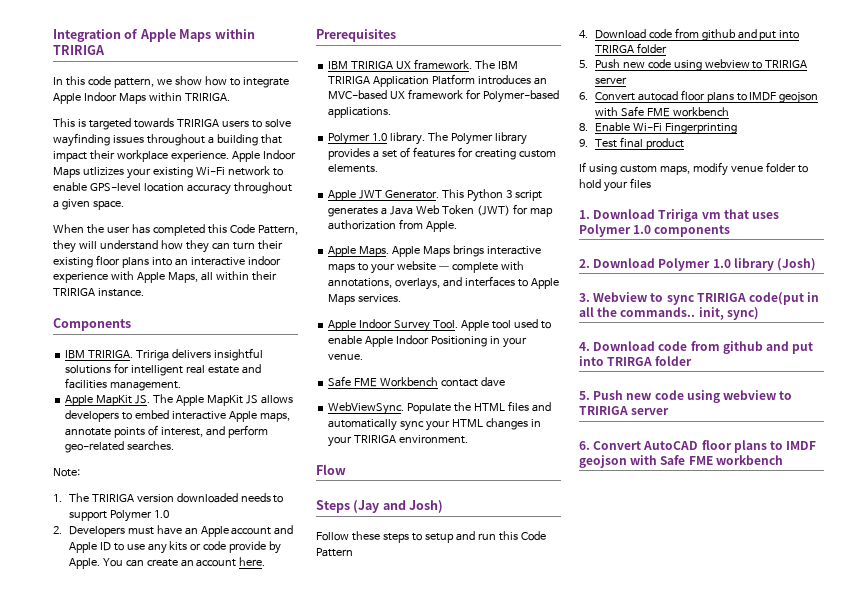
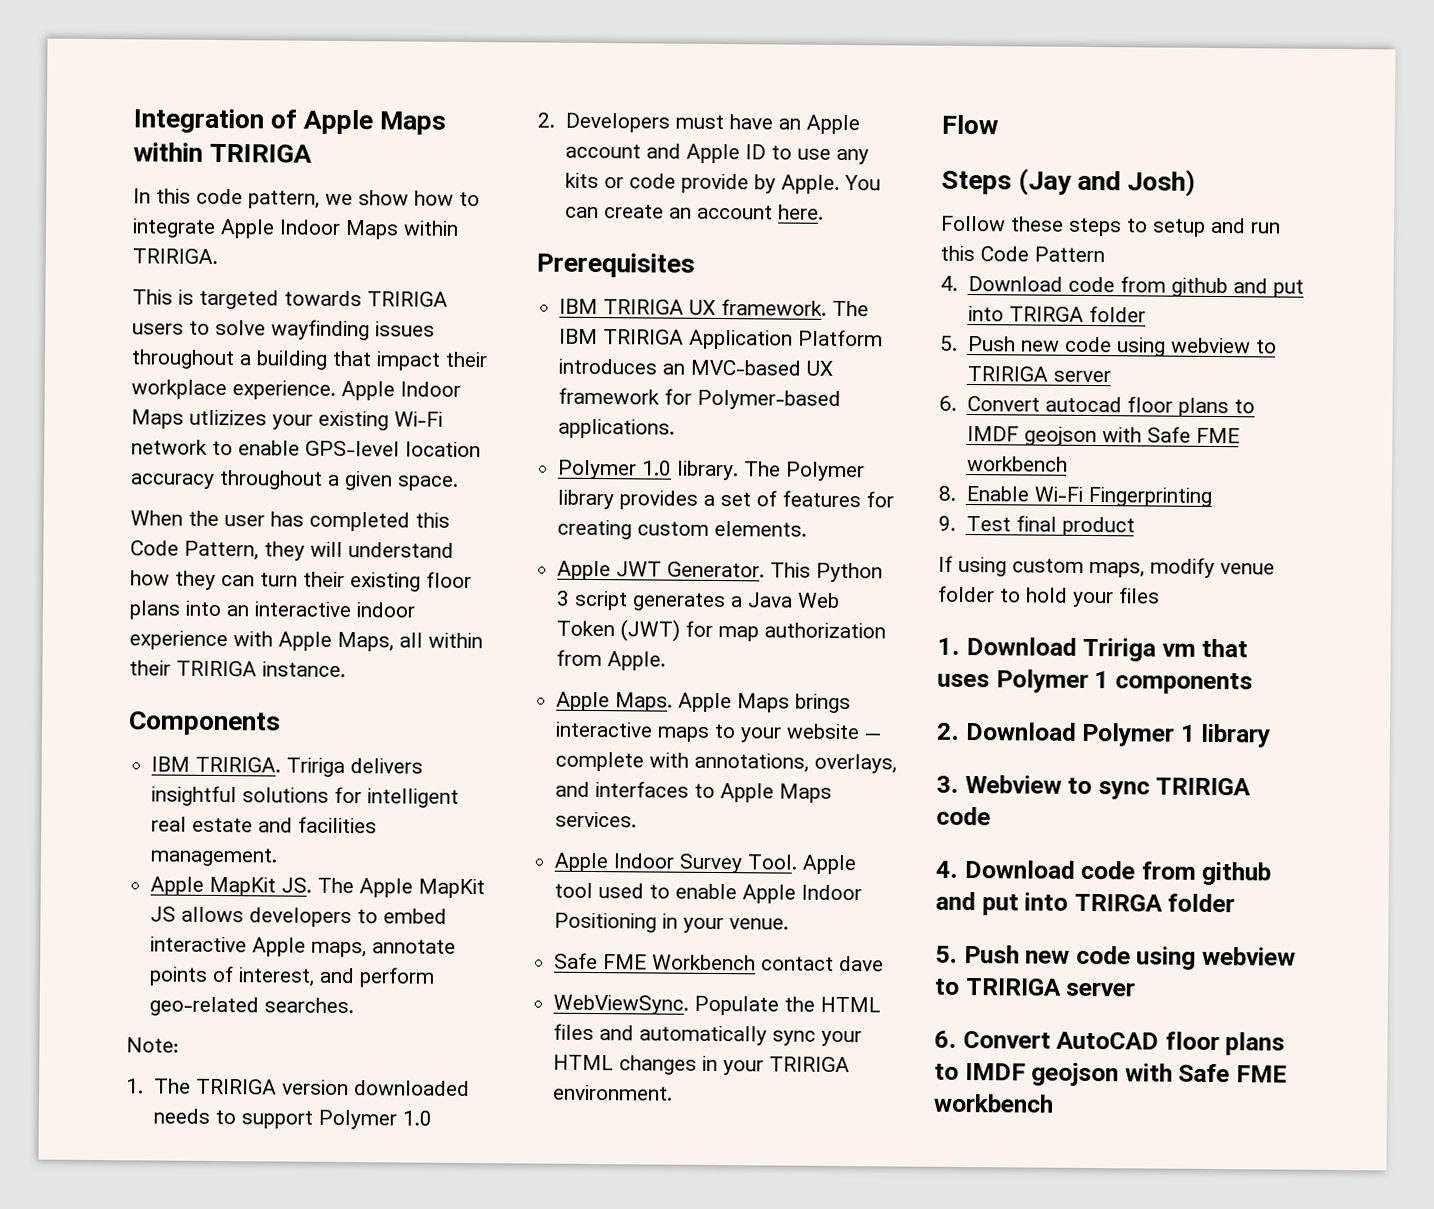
[633,225,652,234] 1.0 -> [1094,671,1110,689] 1
[712,258,817,271] 1.0 library (Josh) -> [1179,723,1272,748] 1 library
[749,292,820,305] [579,307,759,320] code(put in all the commands.. init, sync) -> [936,806,991,826] code

